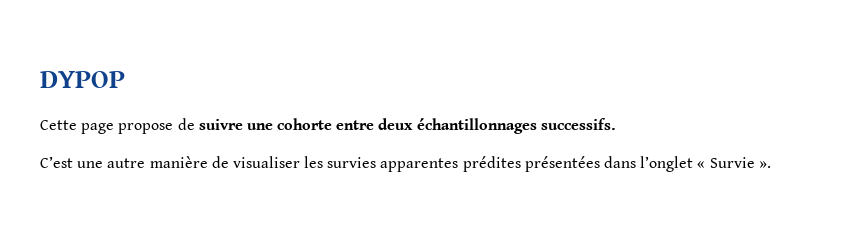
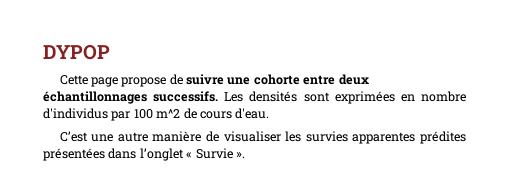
(616, 124) none -> [224,91,467,104] [43,108,270,121] Les densités sont exprimées en nombre d'individus par 100 m^2 de cours d'eau.

